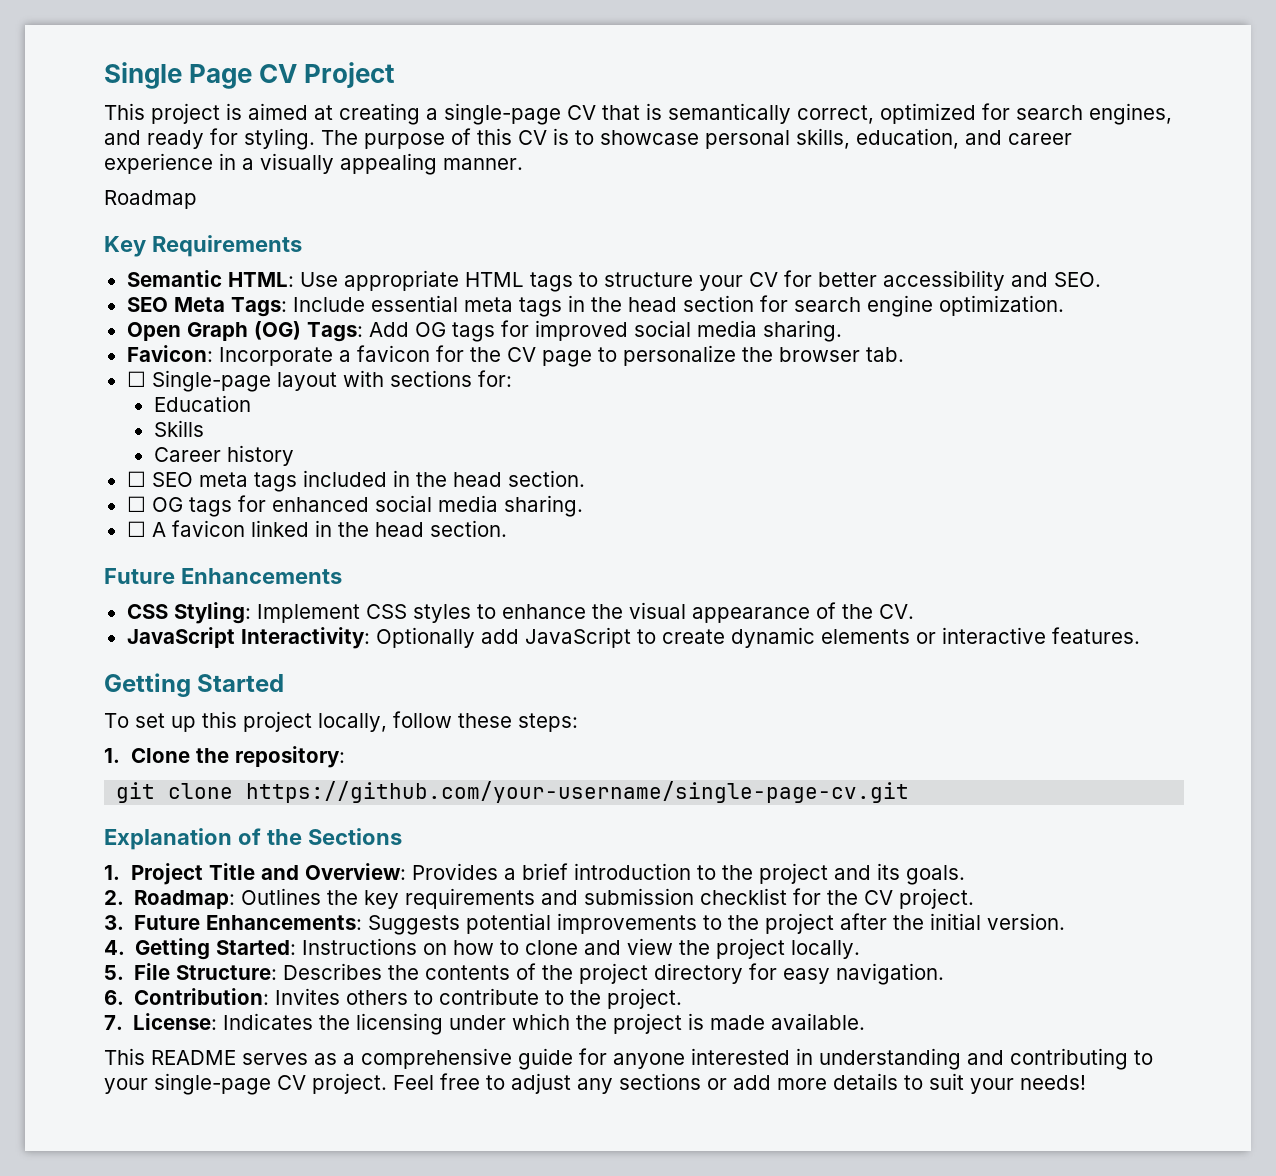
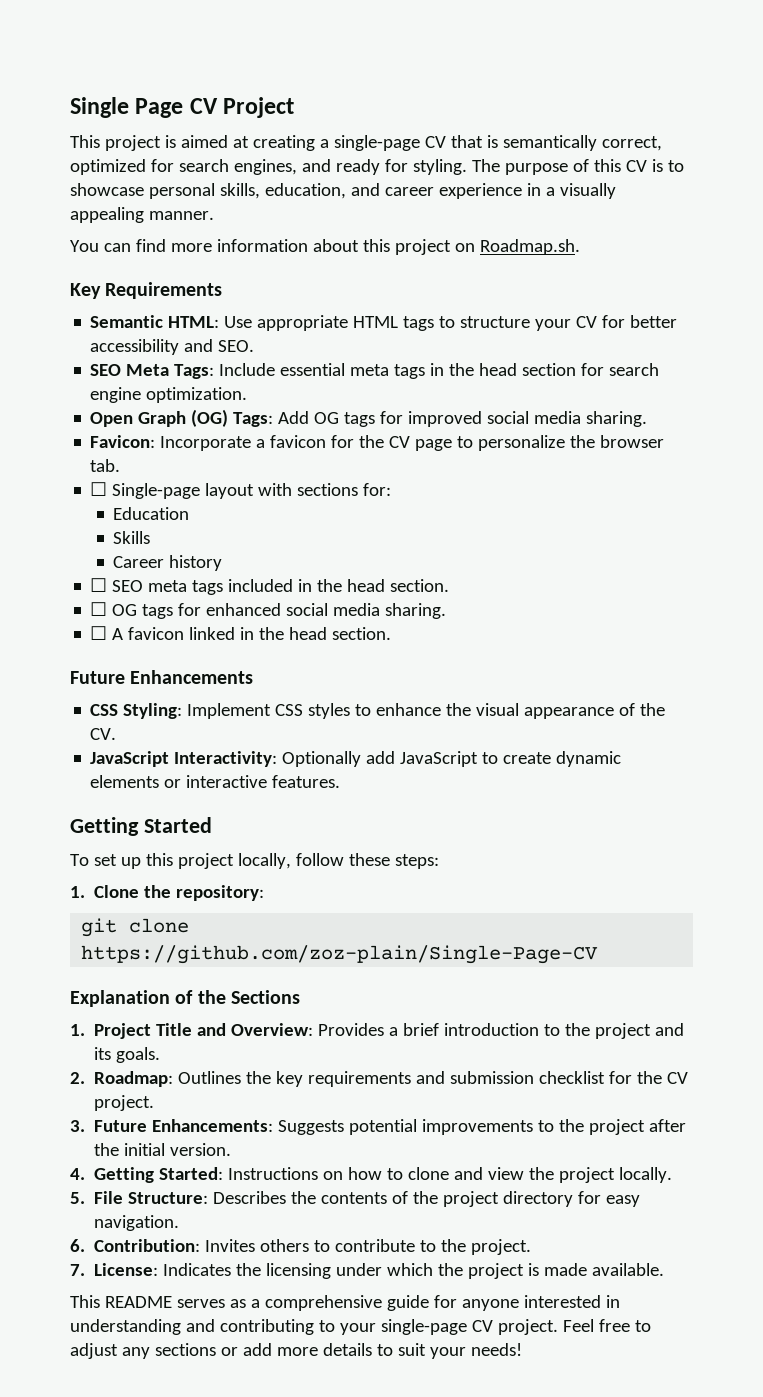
[104,190,197,209] Roadmap -> [70,239,580,255] You can find more information about this project on Roadmap.sh.
[246,781,910,803] https://github.com/your-username/single-page-cv.git -> [81,945,599,964] https://github.com/zoz-plain/Single-Page-CV

